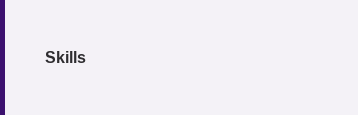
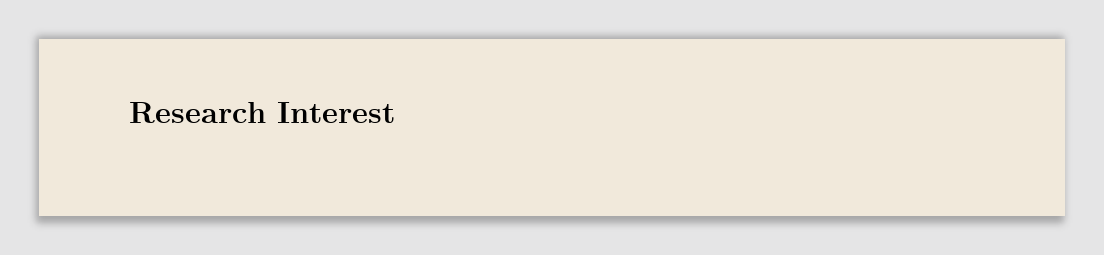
[45,51,86,63] Skills -> [129,102,395,123] Research Interest

